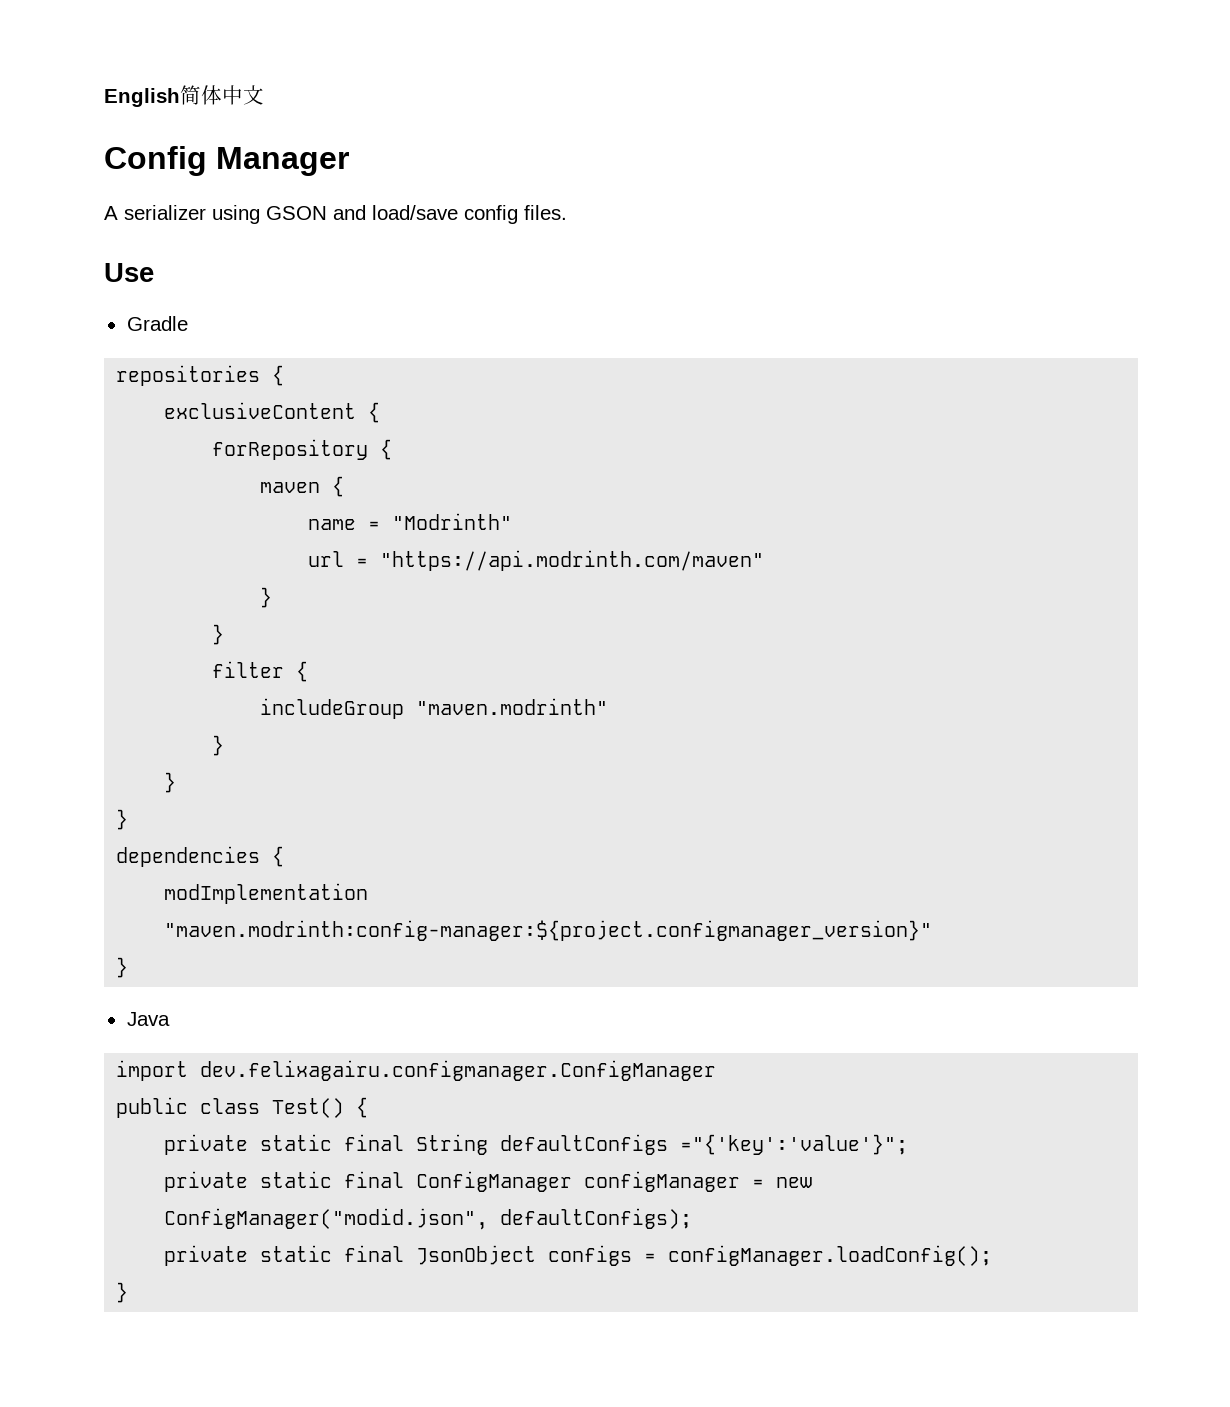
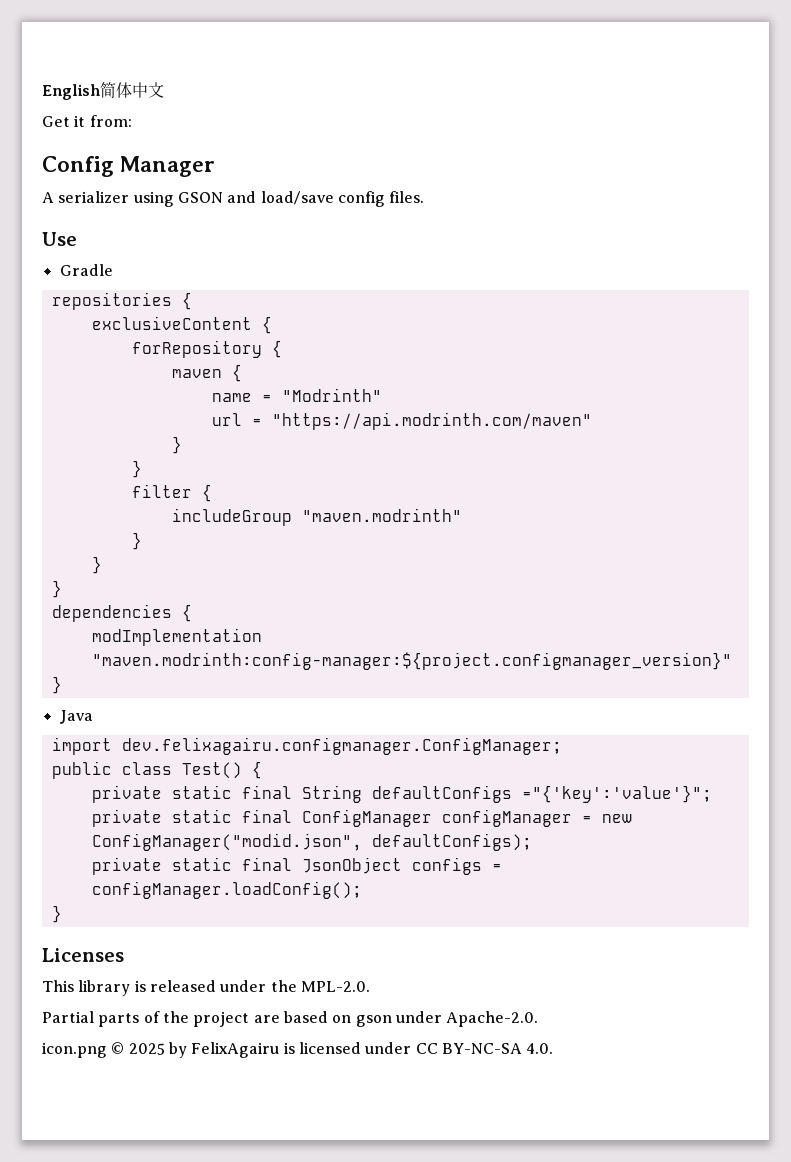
(264, 95) none -> [42,115,132,127] // Get it from:
[200,1060,717,1081] dev.felixagairu.configmanager.ConfigManager -> [121,737,562,755] dev.felixagairu.configmanager.ConfigManager;
(129, 1292) none -> [42,948,124,962] [42,980,370,996] [42,1011,539,1027] [42,1042,554,1058] // Licenses // This library is released under the MPL-2.0. // Partial parts of the project are based on gson under Apache-2.0. // icon.png © 2025 by FelixAgairu is licensed under CC BY-NC-SA 4.0.

